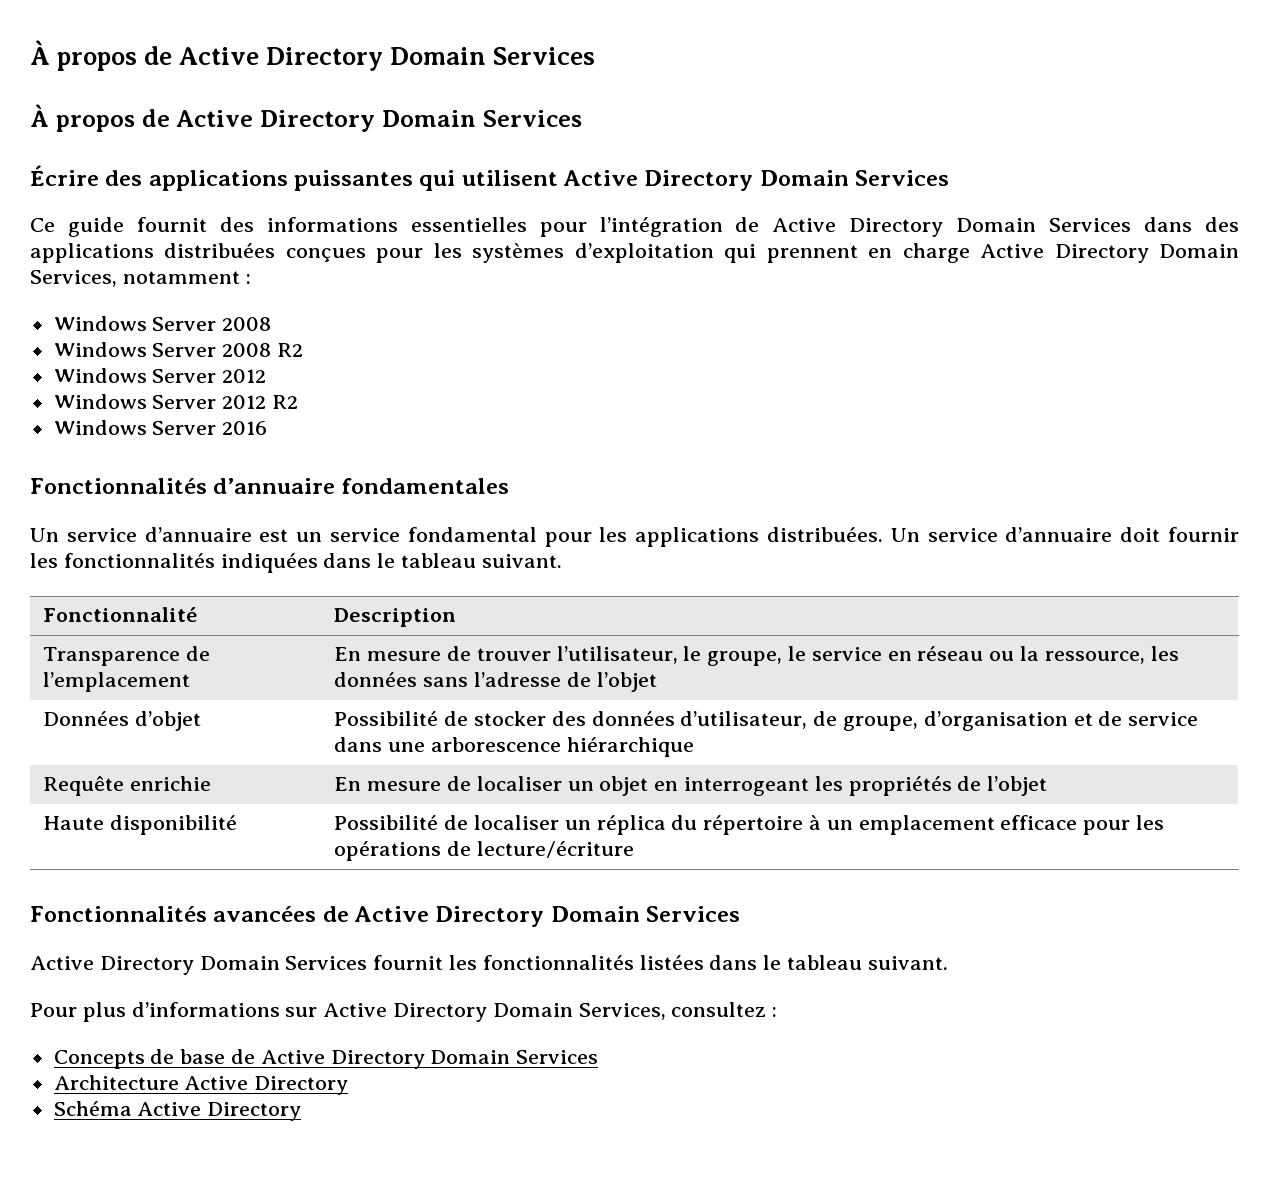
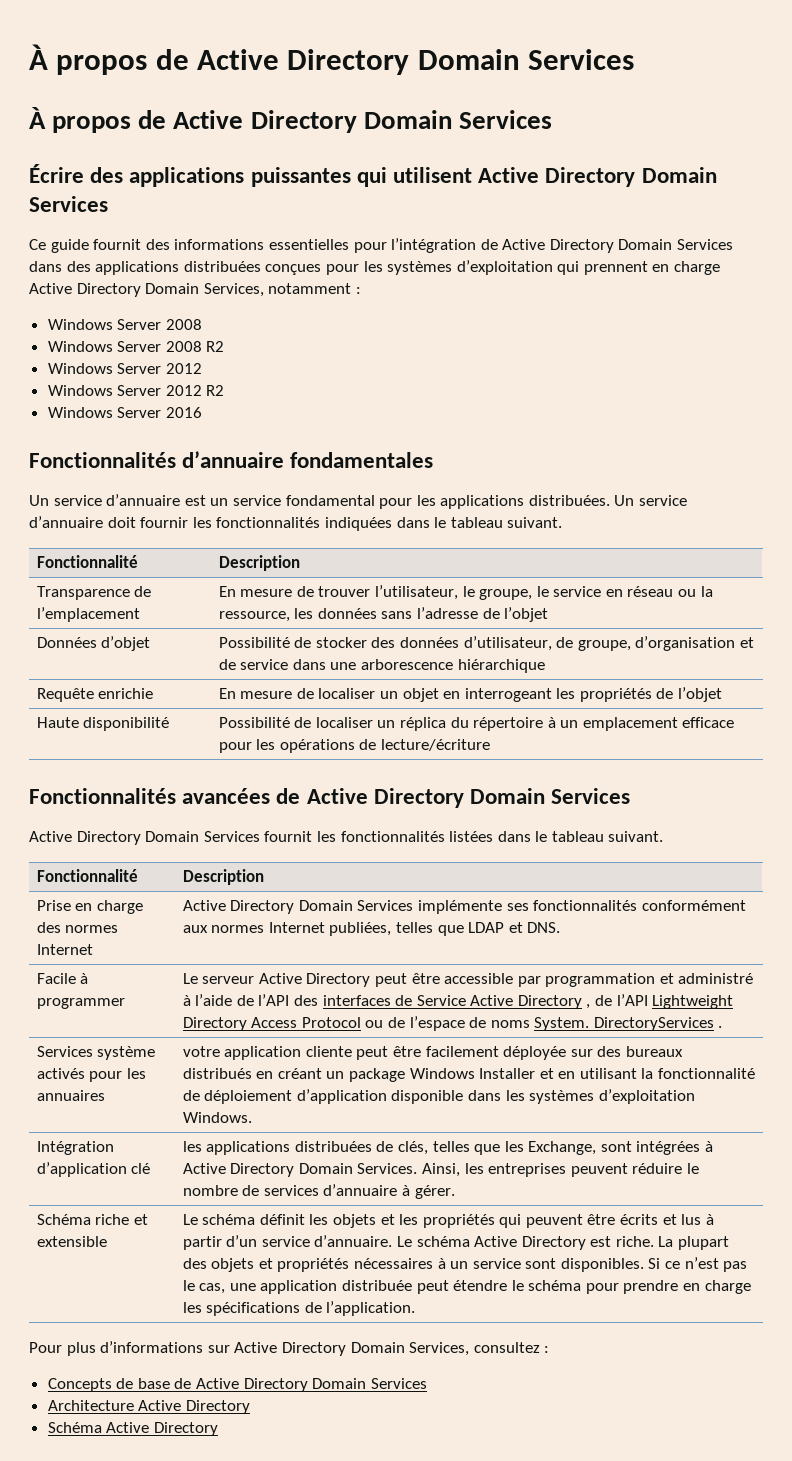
(948, 963) none -> [36,869,138,882] [182,869,264,885] [36,900,143,914] [36,922,119,933] [36,944,93,955] [182,900,746,914] [182,922,561,936] [36,973,89,984] [36,998,125,1009] [182,973,754,987] [182,994,734,1009] [182,1016,723,1031] [36,1046,156,1060] [36,1068,146,1082] [36,1090,105,1101] [182,1046,683,1060] [182,1068,756,1082] [182,1089,695,1104] [182,1112,252,1123] [36,1141,114,1155] [36,1162,151,1177] [182,1141,714,1155] [182,1163,699,1177] [182,1184,455,1199] [36,1214,148,1225] [36,1236,107,1247] [182,1214,714,1228] [182,1235,730,1250] [182,1257,748,1272] [182,1280,751,1294] [182,1301,416,1316] // Fonctionnalité | Description // Prise en charge des normes Internet | Active Directory Domain Services implémente ses fonctionnalités conformément aux normes Internet publiées, telles que LDAP et DNS. // Facile à programmer | Le serveur Active Directory peut être accessible par programmation et administré à l’aide de l’API des interfaces de Service Active Directory , de l’API Lightweight Directory Access Protocol ou de l’espace de noms System. DirectoryServices . // Services système activés pour les annuaires | votre application cliente peut être facilement déployée sur des bureaux distribués en créant un package Windows Installer et en utilisant la fonctionnalité de déploiement d’application disponible dans les systèmes d’exploitation Windows. // Intégration d’application clé | les applications distribuées de clés, telles que les Exchange, sont intégrées à Active Directory Domain Services. Ainsi, les entreprises peuvent réduire le nombre de services d’annuaire à gérer. // Schéma riche et extensible | Le schéma définit les objets et les propriétés qui peuvent être écrits et lus à partir d’un service d’annuaire. Le schéma Active Directory est riche. La plupart des objets et propriétés nécessaires à un service sont disponibles. Si ce n’est pas le cas, une application distribuée peut étendre le schéma pour prendre en charge les spécifications de l’application.

